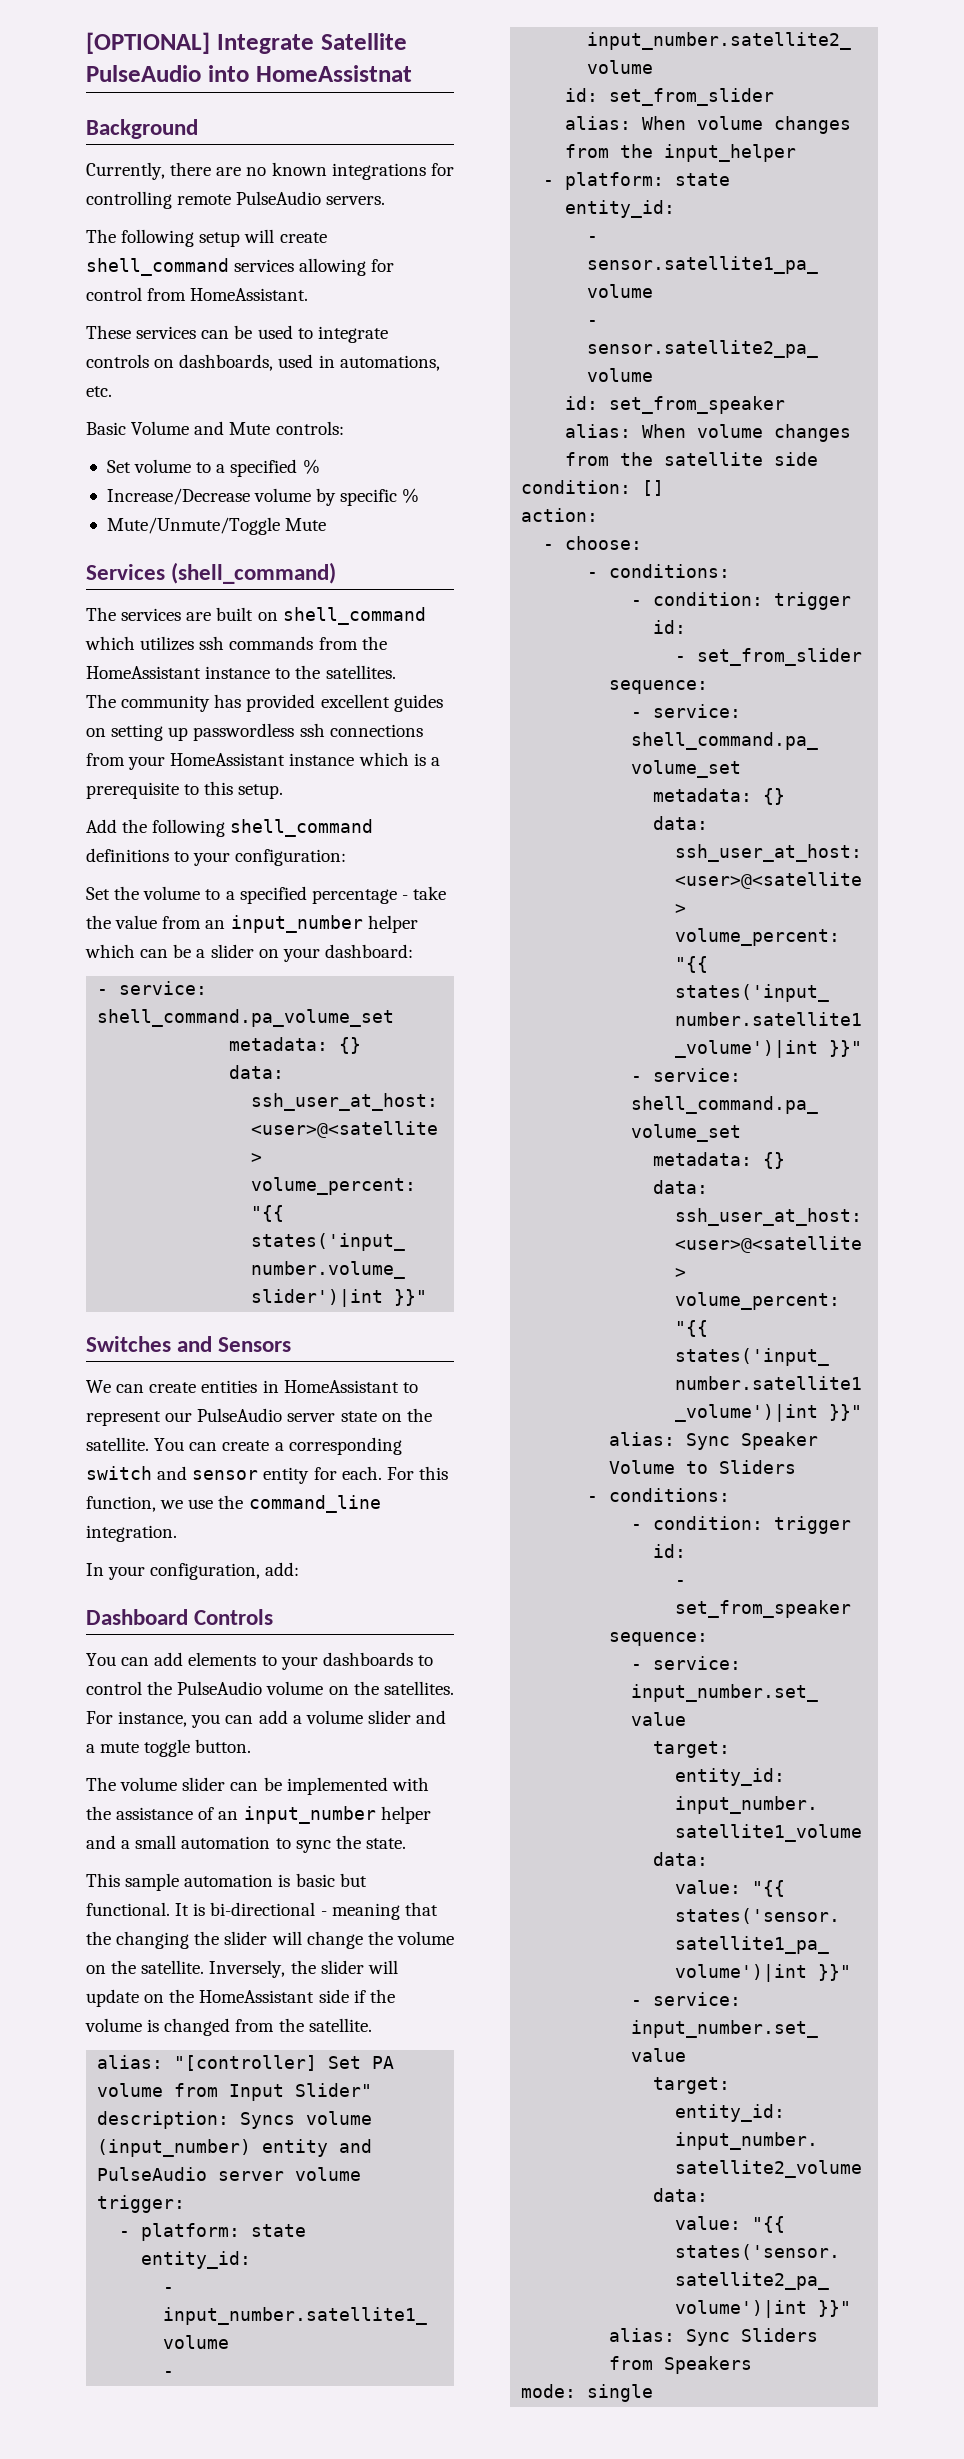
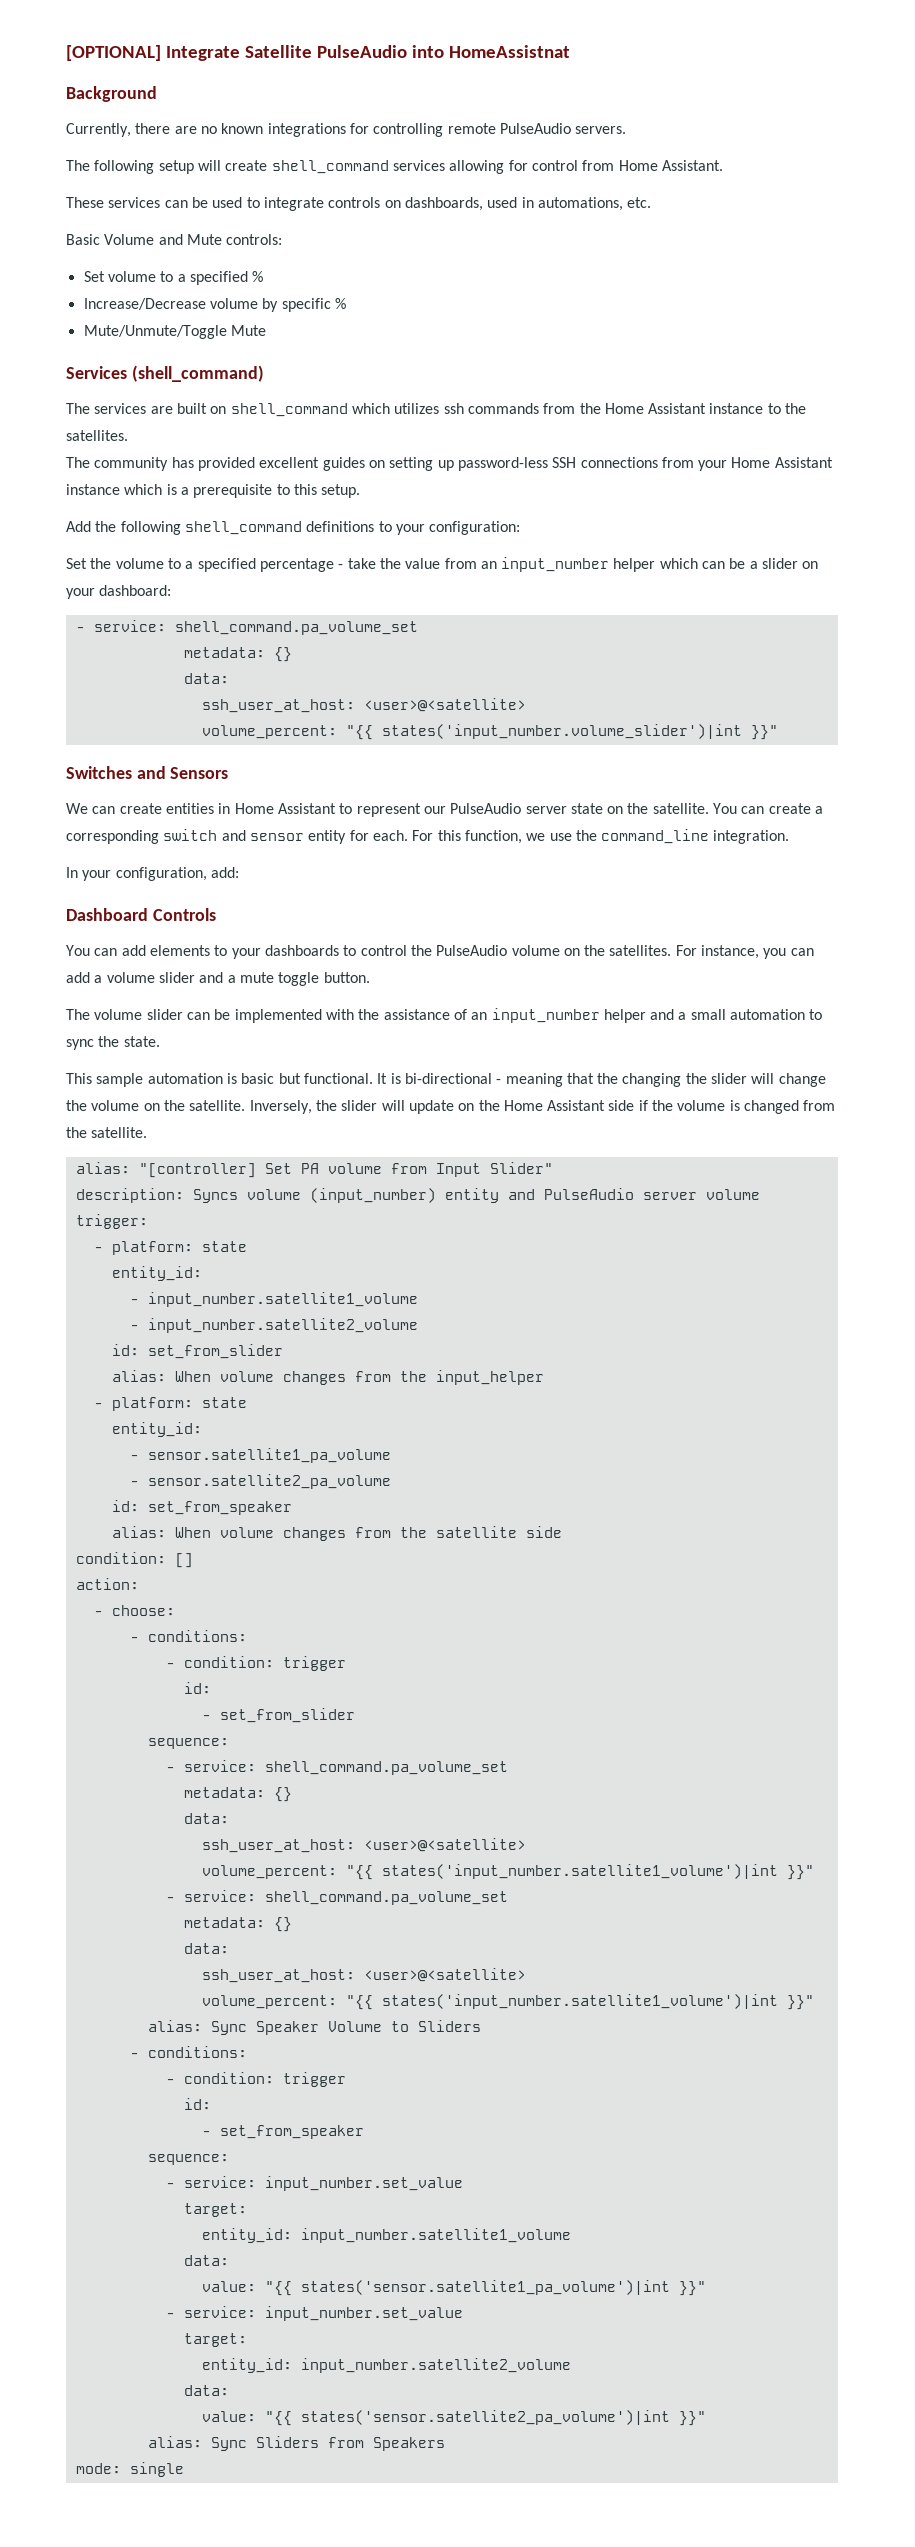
[190,288,309,301] HomeAssistant. -> [618,160,723,171] Home Assistant.
[86,666,201,679] HomeAssistant -> [604,403,707,414] Home Assistant
[193,723,325,741] passwordless ssh -> [457,457,577,471] password-less SSH
[170,753,286,766] HomeAssistant -> [731,457,833,468] Home Assistant
[283,1380,399,1393] HomeAssistant -> [234,803,336,814] Home Assistant
[199,1990,315,2003] HomeAssistant -> [503,1100,606,1111] Home Assistant

